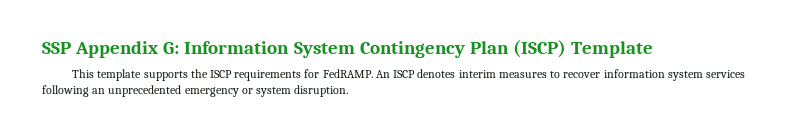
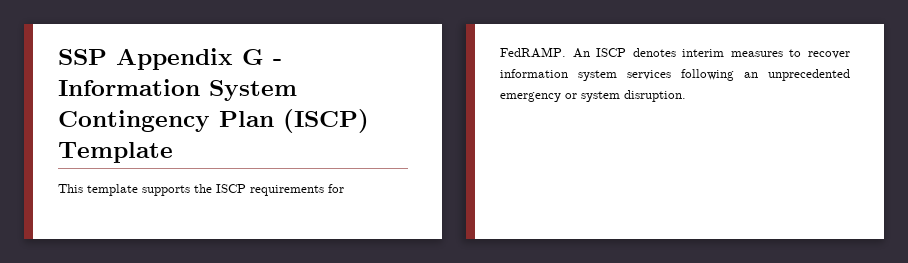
[163,42,180,54] G: -> [242,49,282,65] G -

